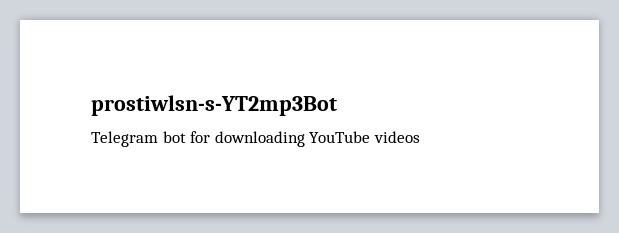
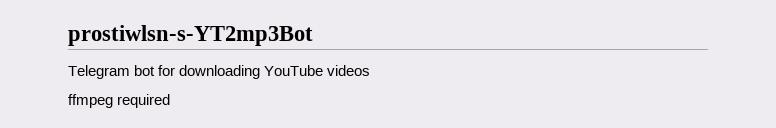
(420, 137) none -> [68,94,171,108] // ffmpeg required

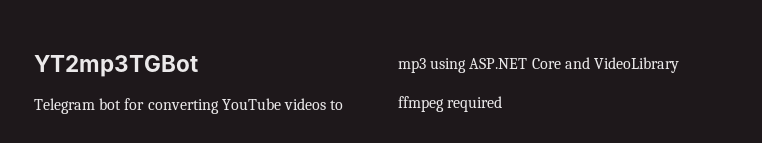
[68,25,313,46] prostiwlsn-s-YT2mp3Bot -> [34,55,198,77] YT2mp3TGBot
[179,65,261,79] downloading -> [147,99,219,114] converting
(371, 70) none -> [330,100,344,110] [398,57,679,73] to mp3 using ASP.NET Core and VideoLibrary

